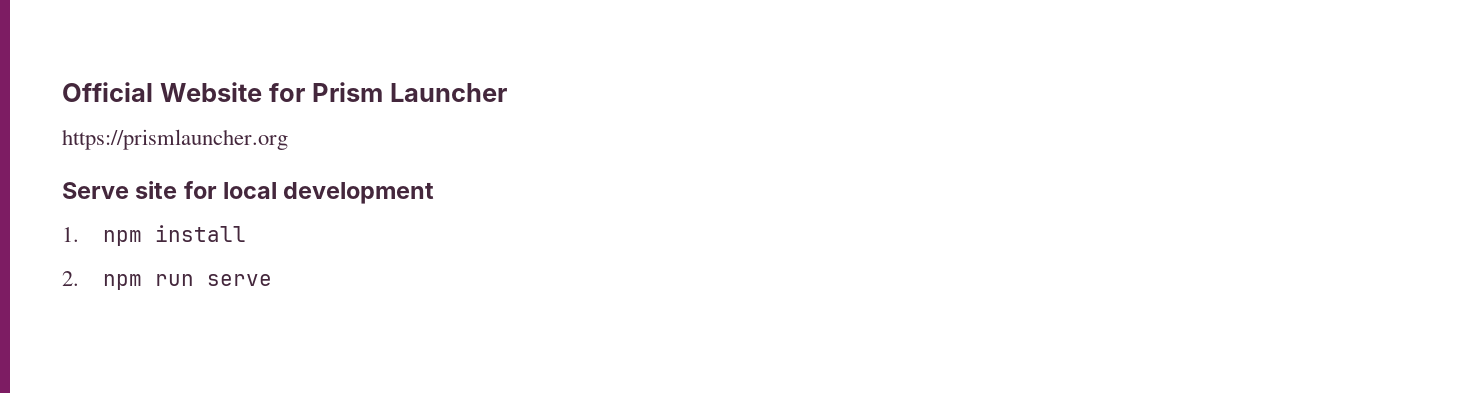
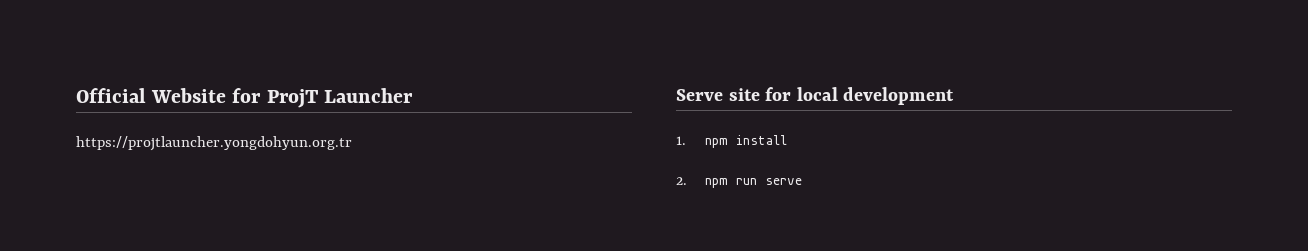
[311,82,383,102] Prism -> [266,89,319,108] ProjT
[62,129,288,150] https://prismlauncher.org -> [76,136,352,151] https://projtlauncher.yongdohyun.org.tr

